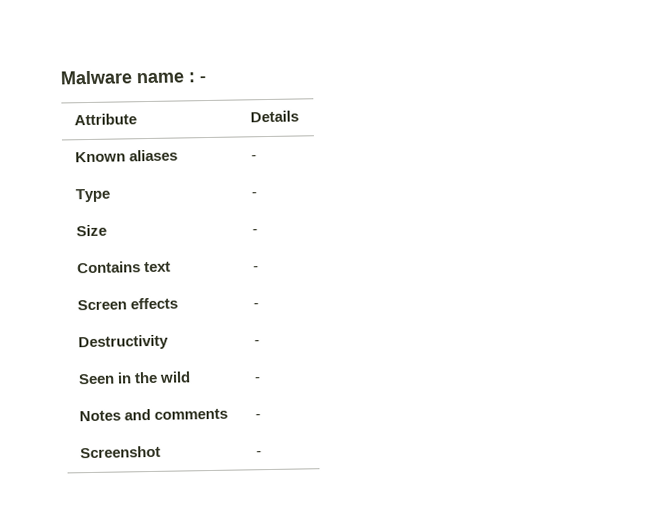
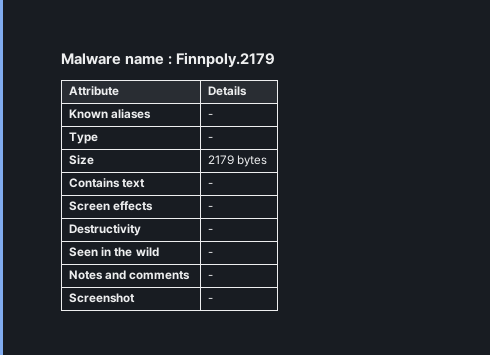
[199,76,207,83] - -> [176,52,276,67] Finnpoly.2179
[251,229,258,234] - -> [207,155,268,167] 2179 bytes

